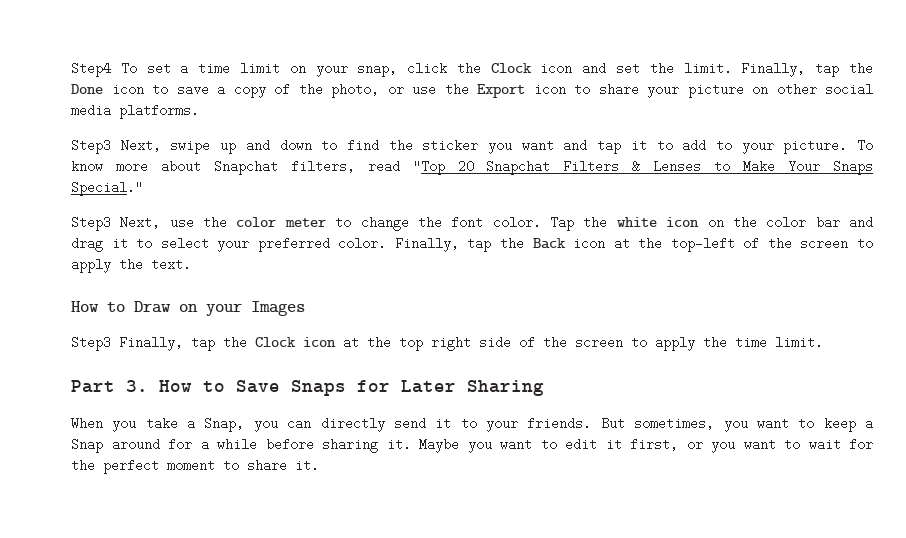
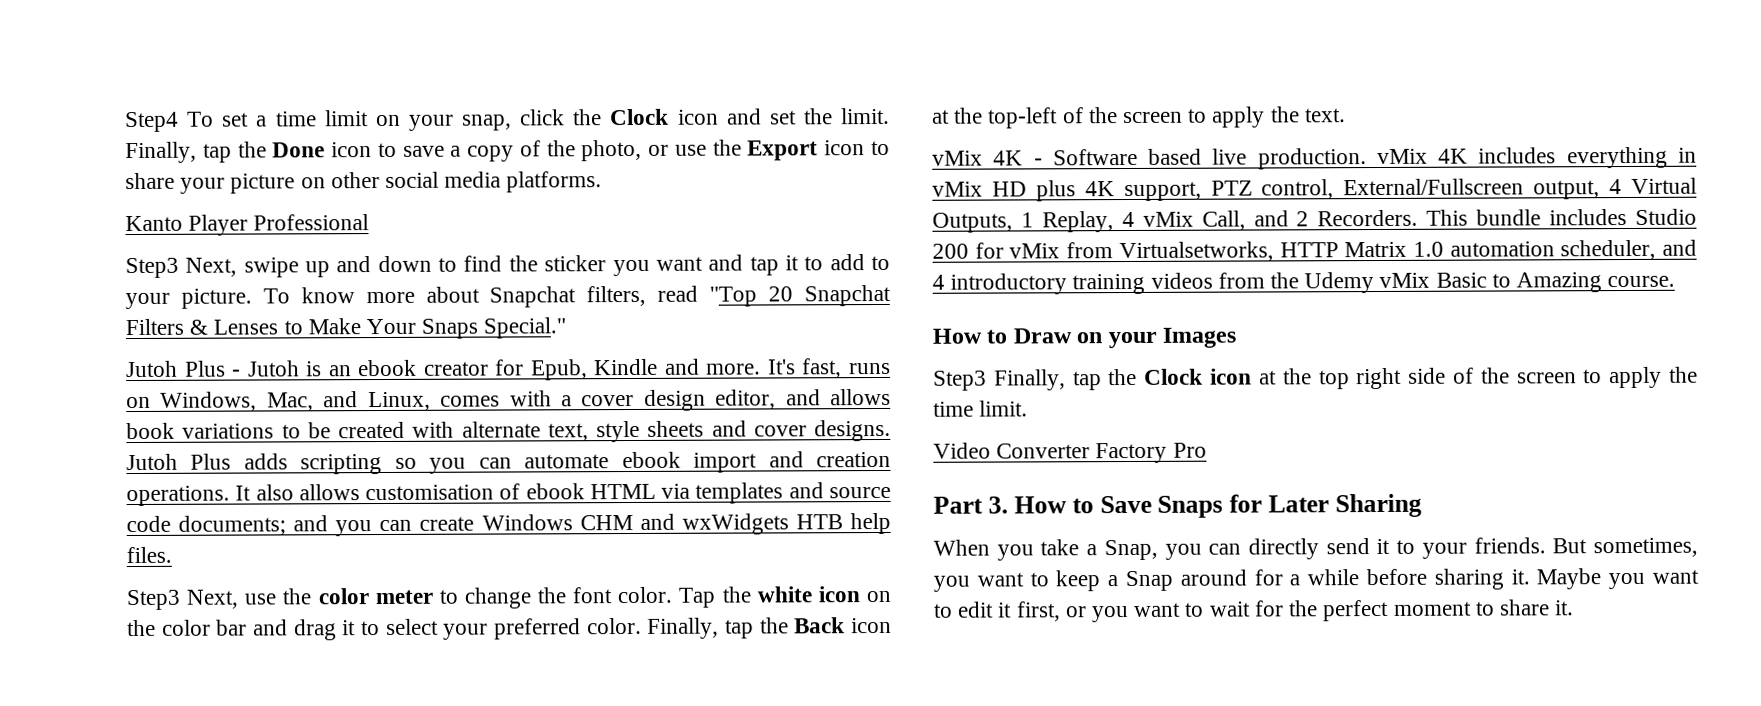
(199, 111) none -> [125,214,370,236] // Kanto Player Professional
(143, 188) none -> [126,358,891,381] [126,388,891,412] [126,419,891,443] [126,451,891,475] [126,482,891,507] [126,512,891,537] [126,546,172,564] // Jutoh Plus - Jutoh is an ebook creator for Epub, Kindle and more. It's fast, runs on Windows, Mac, and Linux, comes with a cover design editor, and allows book variations to be created with alternate text, style sheets and cover designs. Jutoh Plus adds scripting so you can automate ebook import and creation operations. It also allows customisation of ebook HTML via templates and source code documents; and you can create Windows CHM and wxWidgets HTB help files.
(191, 264) none -> [932,146,1697,170] [932,177,1697,202] [932,208,1697,233] [932,239,1697,263] [932,272,1676,295] // vMix 4K - Software based live production. vMix 4K includes everything in vMix HD plus 4K support, PTZ control, External/Fullscreen output, 4 Virtual Outputs, 1 Replay, 4 vMix Call, and 2 Recorders. This bundle includes Studio 200 for vMix from Virtualsetworks, HTTP Matrix 1.0 automation scheduler, and 4 introductory training videos from the Udemy vMix Basic to Amazing course.
(823, 342) none -> [933,442,1207,464] // Video Converter Factory Pro

